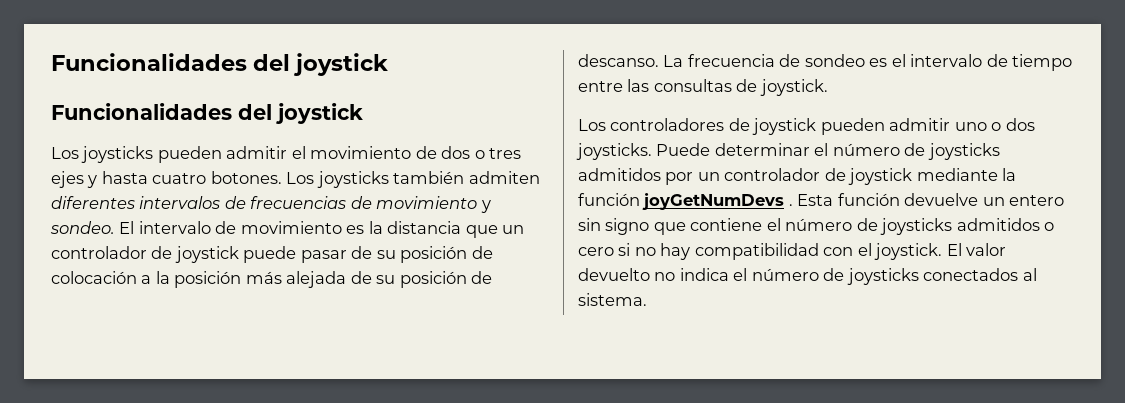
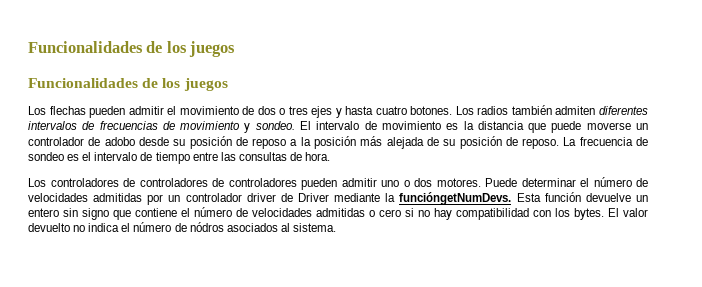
[51,53,389,76] [51,103,363,124] [51,146,154,163] Funcionalidades del joystick // Funcionalidades del joystick // Los joysticks -> [28,41,236,57] [28,78,228,91] [28,106,86,115] Funcionalidades de los juegos // Funcionalidades de los juegos // Los flechas
[316,171,389,188] joysticks -> [477,106,509,115] radios
[502,225,525,234] [51,246,493,263] [51,271,137,284] un controlador de joystick puede pasar de su posición de colocación -> [551,121,648,133] [28,136,287,149] puede moverse un controlador de adobo desde su posición de reposo
[578,54,659,67] descanso. -> [522,138,560,149] reposo.
[759,79,828,96] joystick. -> [305,152,331,161] hora.
[752,118,817,135] joystick -> [139,178,297,187] controladores de controladores
[576,143,652,160] joysticks. -> [436,178,481,187] motores.
[927,143,1000,160] [578,168,661,181] joysticks admitidos -> [28,193,143,202] velocidades admitidas
[824,168,1017,185] [578,193,793,210] de joystick mediante la función joyGetNumDevs . -> [246,192,512,205] driver de Driver mediante la funcióngetNumDevs.
[880,218,1040,235] joysticks admitidos -> [252,208,365,217] velocidades admitidas
[857,243,943,260] el joystick. -> [555,208,604,220] los bytes.
[846,268,1019,285] joysticks conectados -> [189,222,278,232] nódros asociados

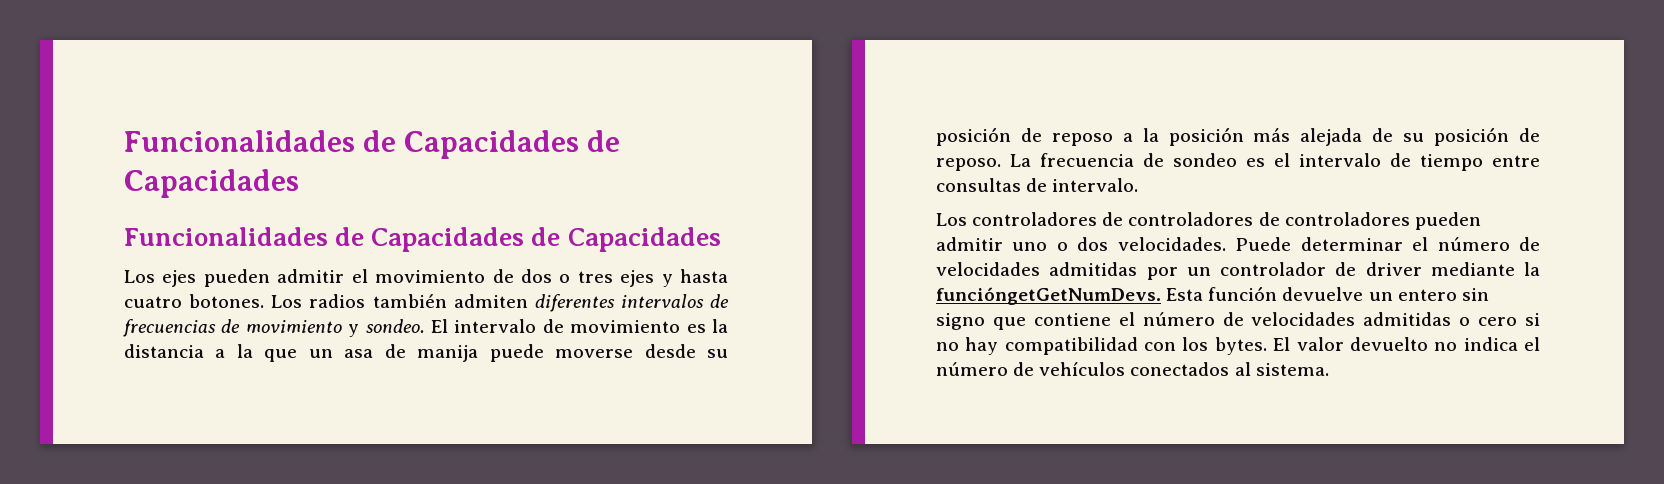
[28,41,236,57] [28,78,228,91] [28,106,86,115] Funcionalidades de los juegos // Funcionalidades de los juegos // Los flechas -> [124,130,621,159] [124,169,299,198] [124,227,721,252] [124,270,197,287] Funcionalidades de Capacidades de Capacidades // Funcionalidades de Capacidades de Capacidades // Los ejes
[528,121,648,133] [28,137,135,146] que puede moverse un controlador de adobo -> [215,344,634,362] a la que un asa de manija puede moverse
[220,152,236,161] las -> (1540, 161) none
[305,152,331,161] hora. -> [1052,178,1139,192] intervalo.
[436,178,481,187] motores. -> [1117,237,1226,251] velocidades.
[246,193,329,202] driver de Driver -> [1335,262,1422,276] de driver
[399,192,512,205] funcióngetNumDevs. -> [936,287,1161,305] funcióngetGetNumDevs.
[189,222,278,232] nódros asociados -> [1039,362,1230,376] vehículos conectados

